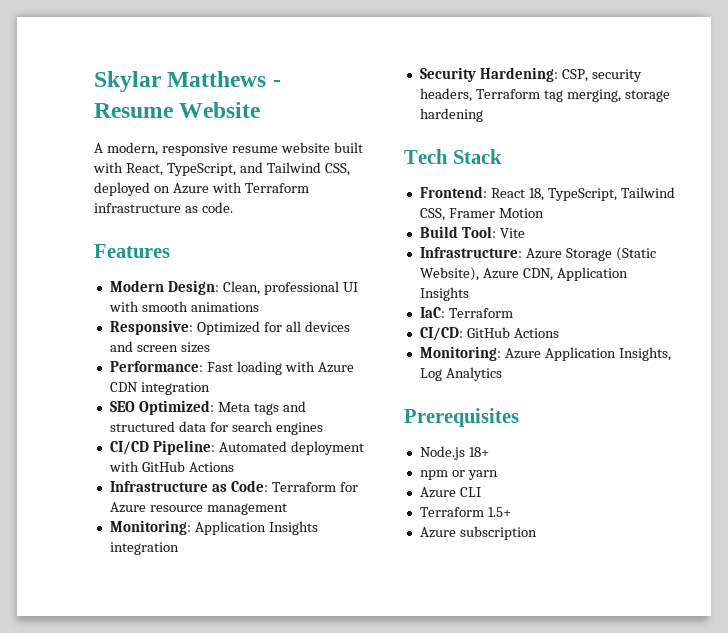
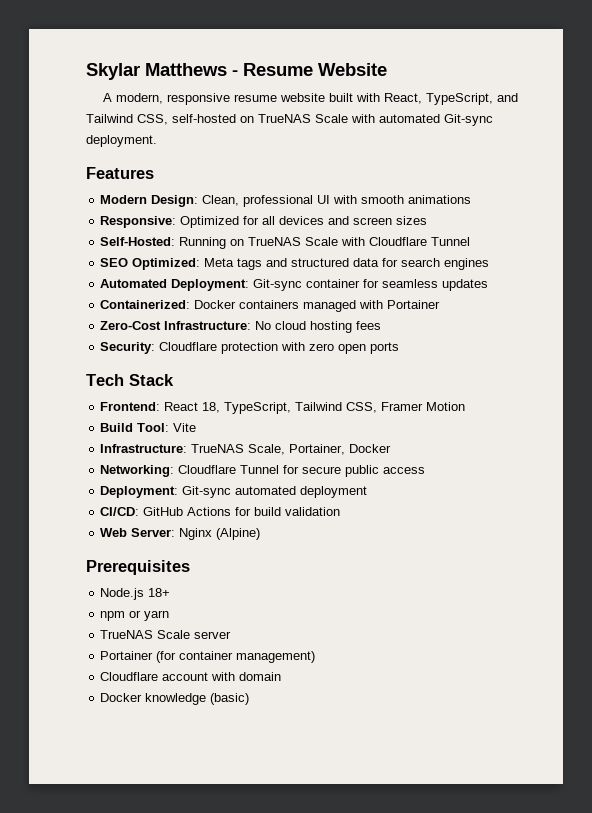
[94,182,309,196] [94,202,233,213] deployed on Azure with Terraform infrastructure as code. -> [172,114,493,126] [86,135,157,147] self-hosted on TrueNAS Scale with automated Git-sync deployment.
[109,361,354,375] [109,382,210,395] Performance: Fast loading with Azure CDN integration -> [100,237,471,249] Self-Hosted: Running on TrueNAS Scale with Cloudflare Tunnel
[109,440,364,455] [108,461,234,472] [109,480,358,492] [109,502,287,515] [109,520,318,535] [109,542,179,555] [419,67,642,82] [419,88,670,102] [419,108,483,122] CI/CD Pipeline: Automated deployment with GitHub Actions // Infrastructure as Code: Terraform for Azure resource management // Monitoring: Application Insights integration // Security Hardening: CSP, security headers, Terraform tag merging, storage hardening -> [100,279,489,291] [100,300,441,312] [100,321,382,333] [100,342,400,354] Automated Deployment: Git-sync container for seamless updates // Containerized: Docker containers managed with Portainer // Zero-Cost Infrastructure: No cloud hosting fees // Security: Cloudflare protection with zero open ports
[525,247,656,261] [419,267,628,281] [419,287,469,301] [419,307,513,318] [419,327,559,341] [419,346,671,361] [419,367,502,381] Azure Storage (Static Website), Azure CDN, Application Insights // IaC: Terraform // CI/CD: GitHub Actions // Monitoring: Azure Application Insights, Log Analytics -> [191,444,392,455] [100,465,426,477] [100,486,368,498] [100,507,341,516] [100,528,261,540] TrueNAS Scale, Portainer, Docker // Networking: Cloudflare Tunnel for secure public access // Deployment: Git-sync automated deployment // CI/CD: GitHub Actions for build validation // Web Server: Nginx (Alpine)
[419,487,481,498] [419,507,511,517] [419,526,537,540] Azure CLI // Terraform 1.5+ // Azure subscription -> [100,630,232,639] [100,651,316,663] [100,672,282,681] [100,693,250,705] TrueNAS Scale server // Portainer (for container management) // Cloudflare account with domain // Docker knowledge (basic)

